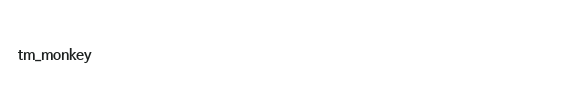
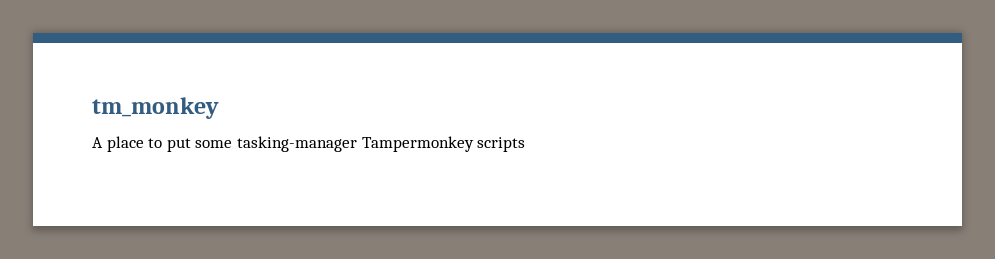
(92, 56) none -> [92,136,526,152] // A place to put some tasking-manager Tampermonkey scripts

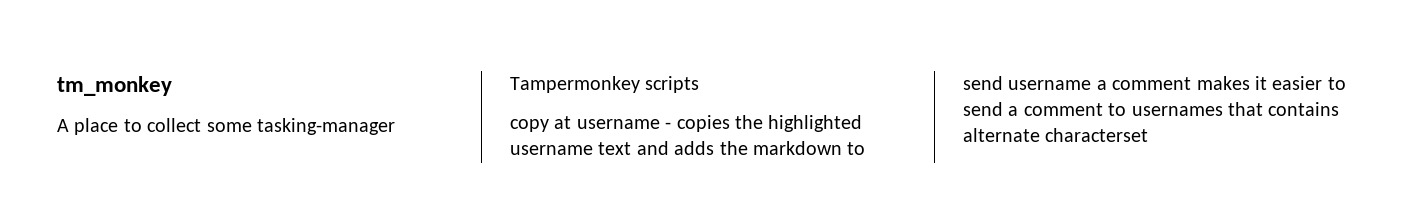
[166,138,191,152] put -> [147,118,202,132] collect
(526, 144) none -> [510,115,863,132] [510,141,866,155] [963,76,1346,90] [963,102,1340,116] [963,128,1149,142] // copy at username - copies the highlighted username text and adds the markdown to send username a comment makes it easier to send a comment to usernames that contains alternate characterset

